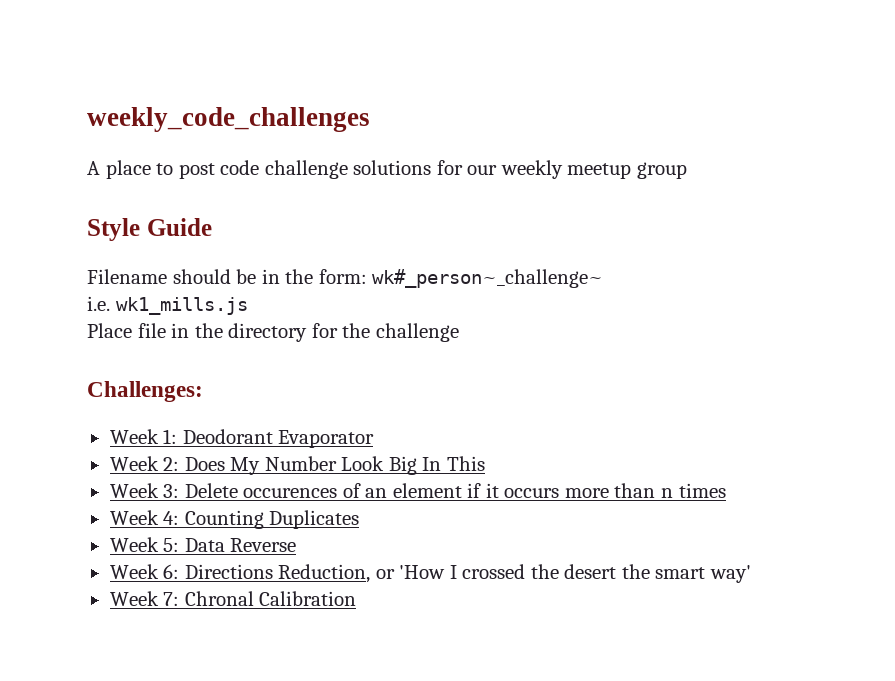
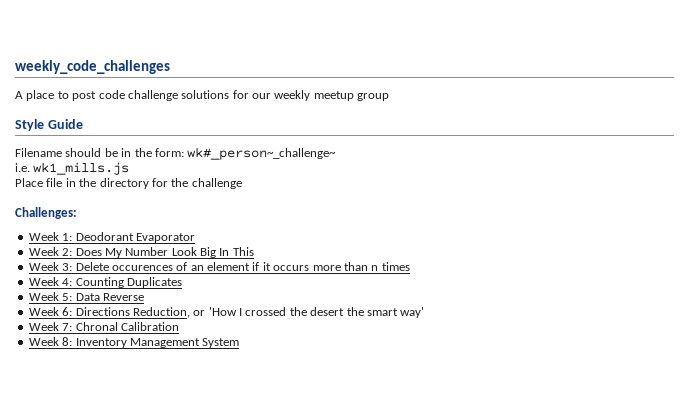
(357, 598) none -> [28,337,240,348] // Week 8: Inventory Management System

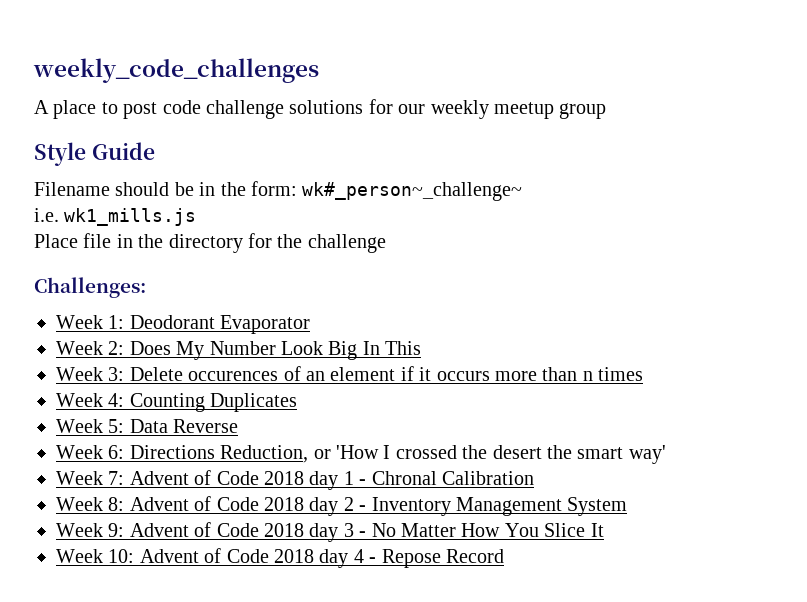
[75,322,179,331] [28,337,240,348] Chronal Calibration // Week 8: Inventory Management System -> [129,470,534,490] [56,496,628,516] [56,522,604,542] [56,548,504,568] Advent of Code 2018 day 1 - Chronal Calibration // Week 8: Advent of Code 2018 day 2 - Inventory Management System // Week 9: Advent of Code 2018 day 3 - No Matter How You Slice It // Week 10: Advent of Code 2018 day 4 - Repose Record

